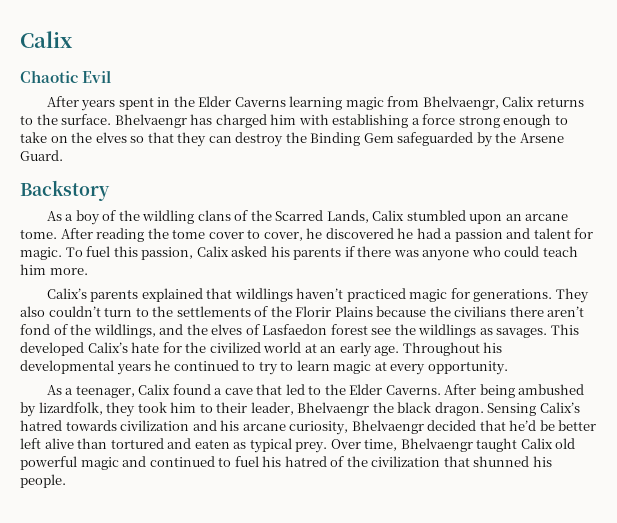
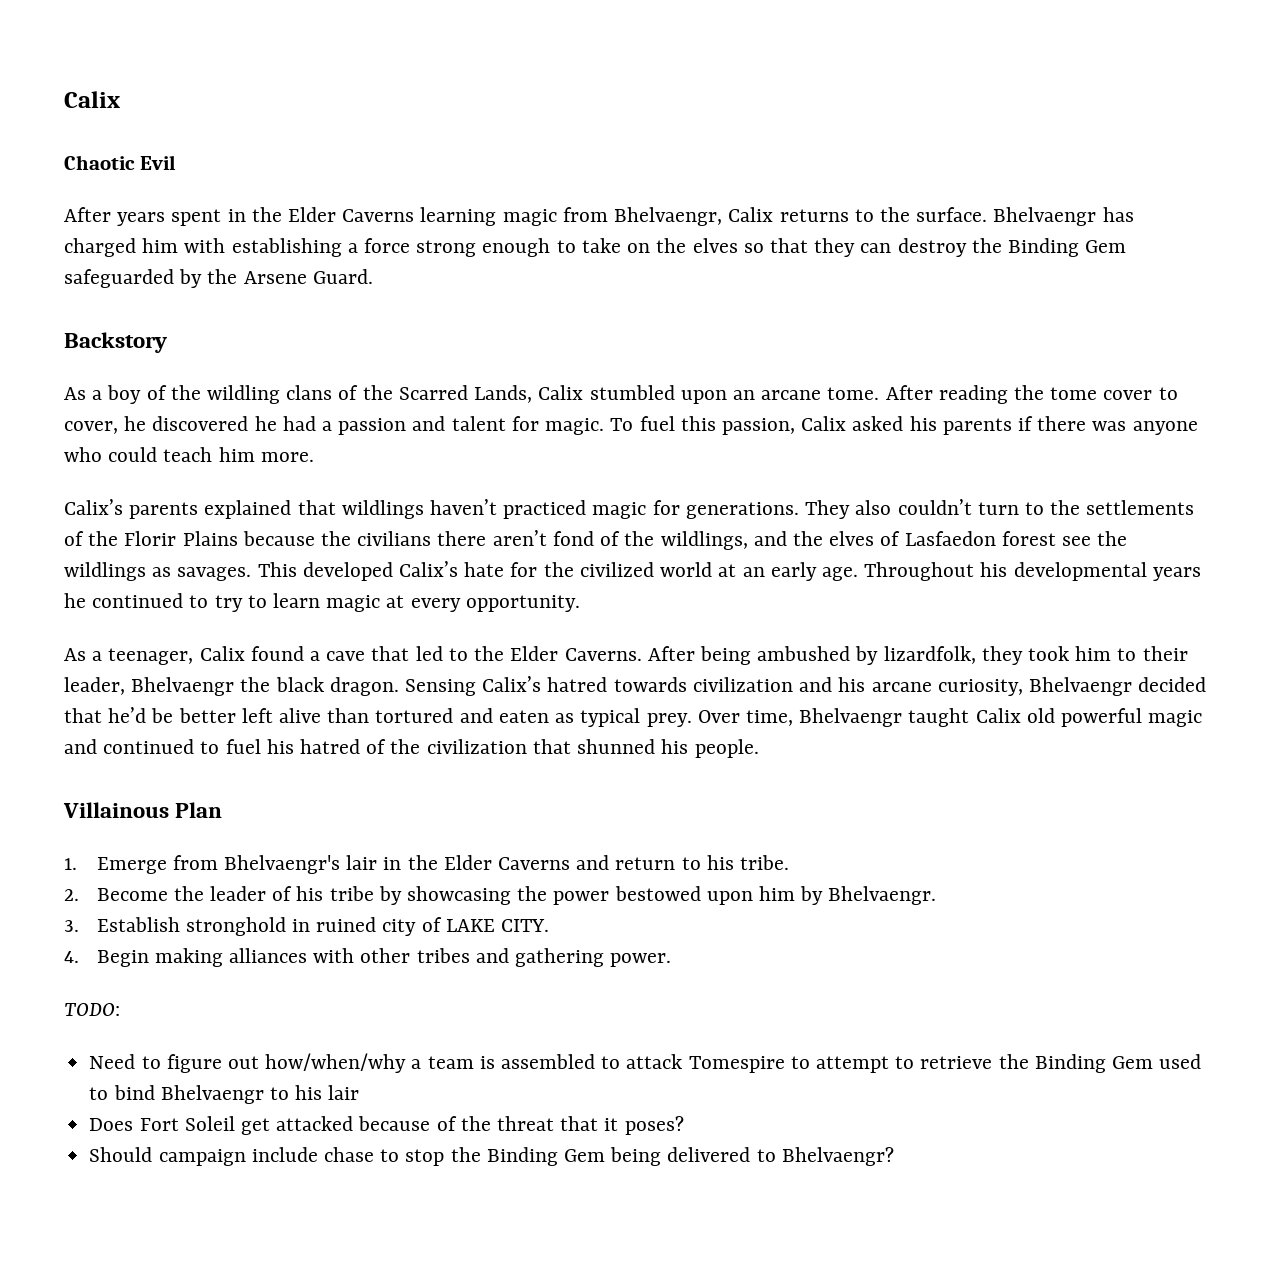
(66, 481) none -> [63,802,223,818] [64,855,790,874] [64,886,937,905] [64,917,550,936] [64,948,672,967] [64,1003,120,1016] [89,1053,1202,1073] [89,1085,360,1104] [89,1116,684,1135] [89,1147,894,1166] // Villainous Plan // 1. Emerge from Bhelvaengr's lair in the Elder Caverns and return to his tribe. // 2. Become the leader of his tribe by showcasing the power bestowed upon him by Bhelvaengr. // 3. Establish stronghold in ruined city of LAKE CITY. // 4. Begin making alliances with other tribes and gathering power. // TODO: // Need to figure out how/when/why a team is assembled to attack Tomespire to attempt to retrieve the Binding Gem used to bind Bhelvaengr to his lair // Does Fort Soleil get attacked because of the threat that it poses? // Should campaign include chase to stop the Binding Gem being delivered to Bhelvaengr?

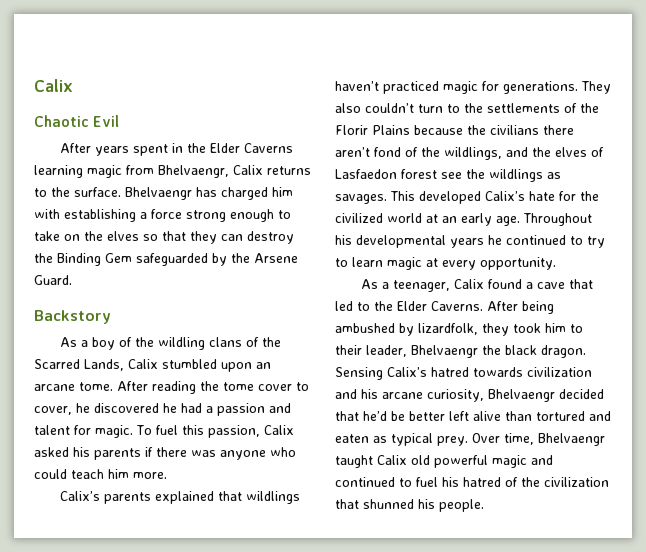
[63,802,223,818] [64,855,790,874] [64,886,937,905] [64,917,550,936] [64,948,672,967] [64,1003,120,1016] [89,1053,1202,1073] [89,1085,360,1104] [89,1116,684,1135] [89,1147,894,1166] // Villainous Plan // 1. Emerge from Bhelvaengr's lair in the Elder Caverns and return to his tribe. // 2. Become the leader of his tribe by showcasing the power bestowed upon him by Bhelvaengr. // 3. Establish stronghold in ruined city of LAKE CITY. // 4. Begin making alliances with other tribes and gathering power. // TODO: // Need to figure out how/when/why a team is assembled to attack Tomespire to attempt to retrieve the Binding Gem used to bind Bhelvaengr to his lair // Does Fort Soleil get attacked because of the threat that it poses? // Should campaign include chase to stop the Binding Gem being delivered to Bhelvaengr? -> (484, 505) none

